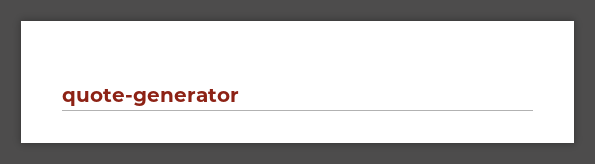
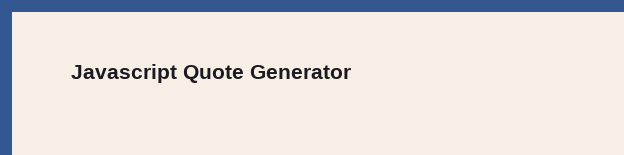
[62,88,239,106] quote-generator -> [71,64,351,83] Javascript Quote Generator

